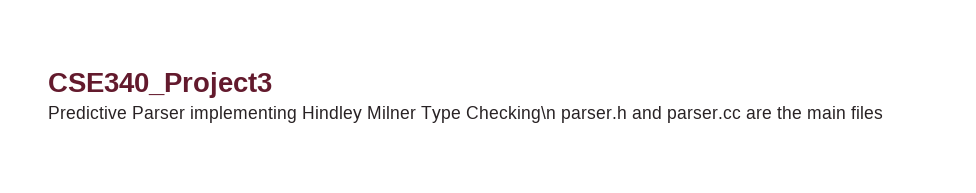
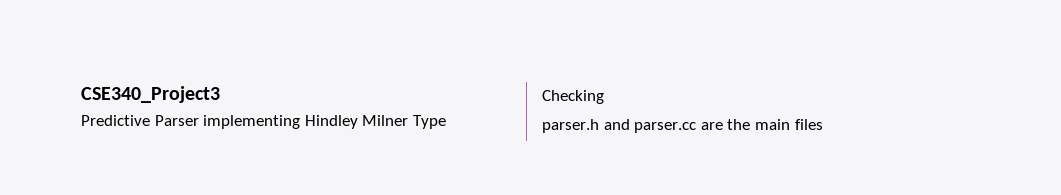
[466,106,556,123] Checking\n -> [542,90,604,104] Checking //

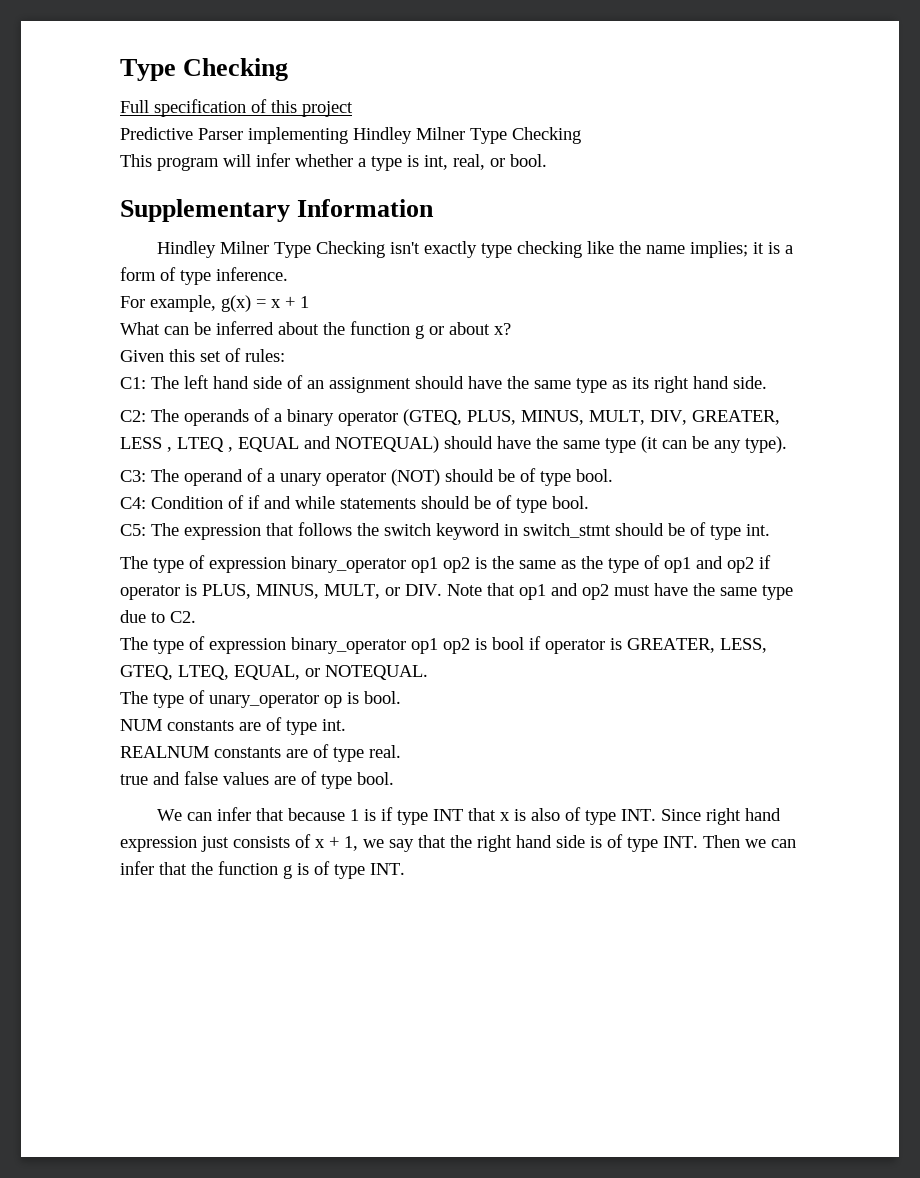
[81,86,220,103] CSE340_Project3 -> [120,58,289,81] [120,99,353,117] Type Checking // Full specification of this project
[542,119,823,133] parser.h and parser.cc are the main files -> [120,153,547,171] [120,199,435,222] [156,241,793,258] [120,267,288,285] [120,295,309,312] [120,321,511,339] [120,348,285,362] [120,375,767,393] [120,408,780,426] [120,436,787,453] [120,468,613,486] [120,495,589,513] [120,522,770,540] [120,555,771,573] [120,583,793,600] [120,610,196,623] [120,636,767,654] [120,665,428,680] [120,690,401,708] [120,717,346,735] [120,744,401,762] [120,771,394,789] [156,807,781,825] [120,834,796,852] [120,861,405,879] This program will infer whether a type is int, real, or bool. // Supplementary Information // Hindley Milner Type Checking isn't exactly type checking like the name implies; it is a form of type inference. // For example, g(x) = x + 1 // What can be inferred about the function g or about x? // Given this set of rules: // C1: The left hand side of an assignment should have the same type as its right hand side. // C2: The operands of a binary operator (GTEQ, PLUS, MINUS, MULT, DIV, GREATER, LESS , LTEQ , EQUAL and NOTEQUAL) should have the same type (it can be any type). // C3: The operand of a unary operator (NOT) should be of type bool. // C4: Condition of if and while statements should be of type bool. // C5: The expression that follows the switch keyword in switch_stmt should be of type int. // The type of expression binary_operator op1 op2 is the same as the type of op1 and op2 if operator is PLUS, MINUS, MULT, or DIV. Note that op1 and op2 must have the same type due to C2. // The type of expression binary_operator op1 op2 is bool if operator is GREATER, LESS, GTEQ, LTEQ, EQUAL, or NOTEQUAL. // The type of unary_operator op is bool. // NUM constants are of type int. // REALNUM constants are of type real. // true and false values are of type bool. // We can infer that because 1 is if type INT that x is also of type INT. Since right hand expression just consists of x + 1, we say that the right hand side is of type INT. Then we can infer that the function g is of type INT.

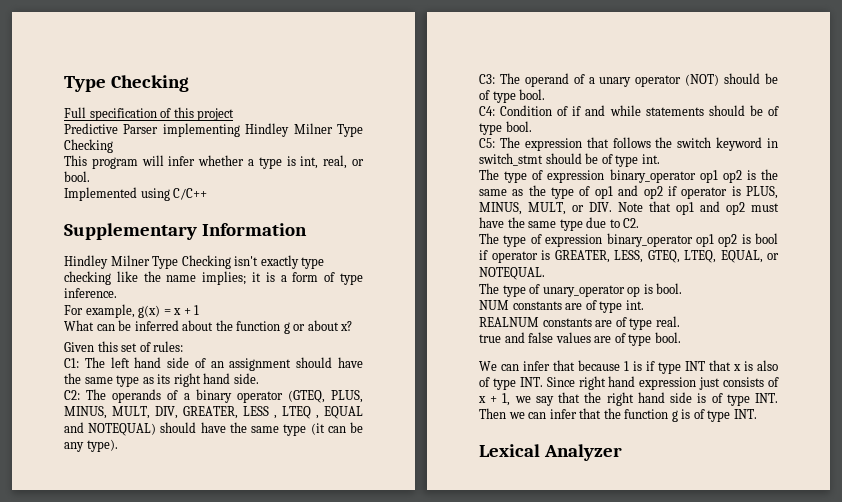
(547, 160) none -> [64,187,208,201] // Implemented using C/C++
(405, 869) none -> [479,444,622,461] // Lexical Analyzer

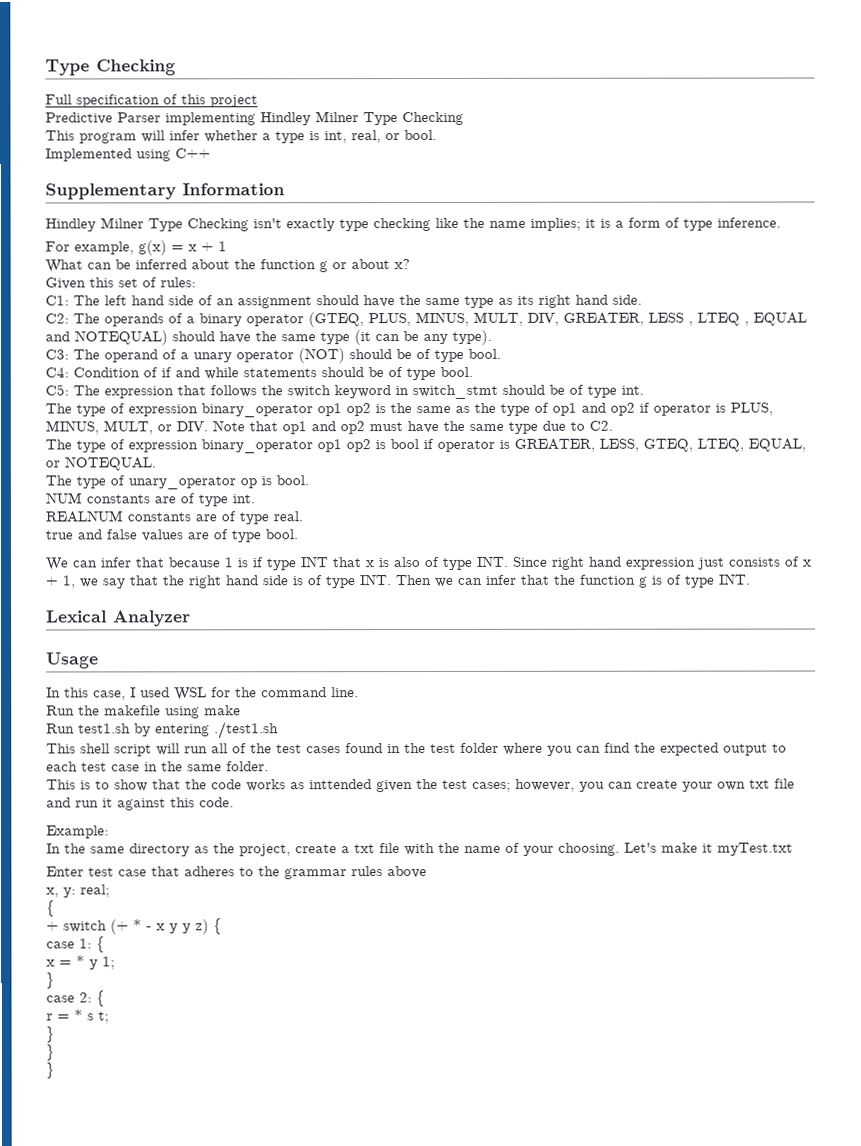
[173,188,208,200] C/C++ -> [175,148,211,159] C++
(622, 452) none -> [46,652,99,669] [46,687,359,701] [46,705,241,719] [46,721,279,740] [46,742,787,757] [46,761,269,772] [46,778,795,793] [46,797,234,811] [46,825,109,839] [46,842,793,857] [46,866,427,880] [46,884,110,898] [46,900,55,917] [46,918,222,935] [46,936,105,953] [46,955,115,970] [46,972,55,989] [46,990,105,1007] [46,1009,109,1024] [46,1026,55,1043] [46,1044,55,1061] [46,1062,55,1079] // Usage // In this case, I used WSL for the command line. // Run the makefile using make // Run test1.sh by entering ./test1.sh // This shell script will run all of the test cases found in the test folder where you can find the expected output to each test case in the same folder. // This is to show that the code works as inttended given the test cases; however, you can create your own txt file and run it against this code. // Example: // In the same directory as the project, create a txt file with the name of your choosing. Let's make it myTest.txt // Enter test case that adheres to the grammar rules above // x, y: real; // { // + switch (+ * - x y y z) { // case 1: { // x = * y 1; // } // case 2: { // r = * s t; // } // } // }

